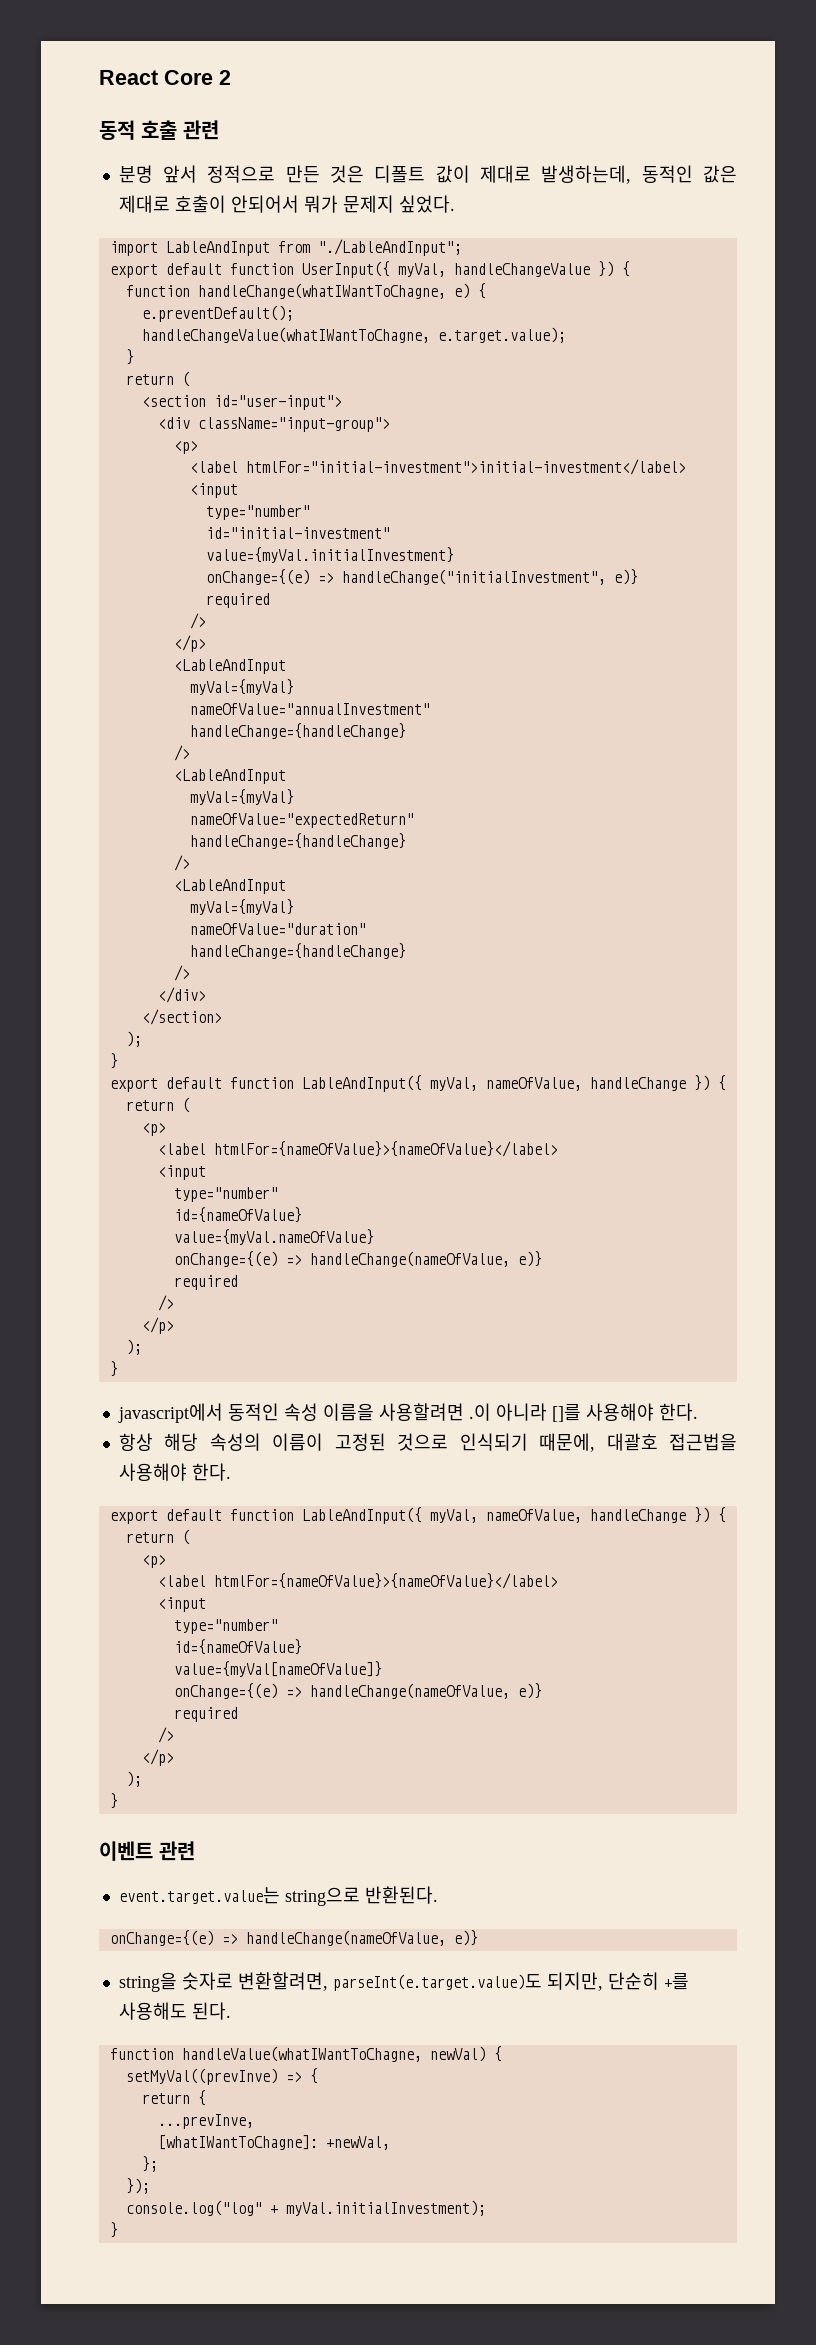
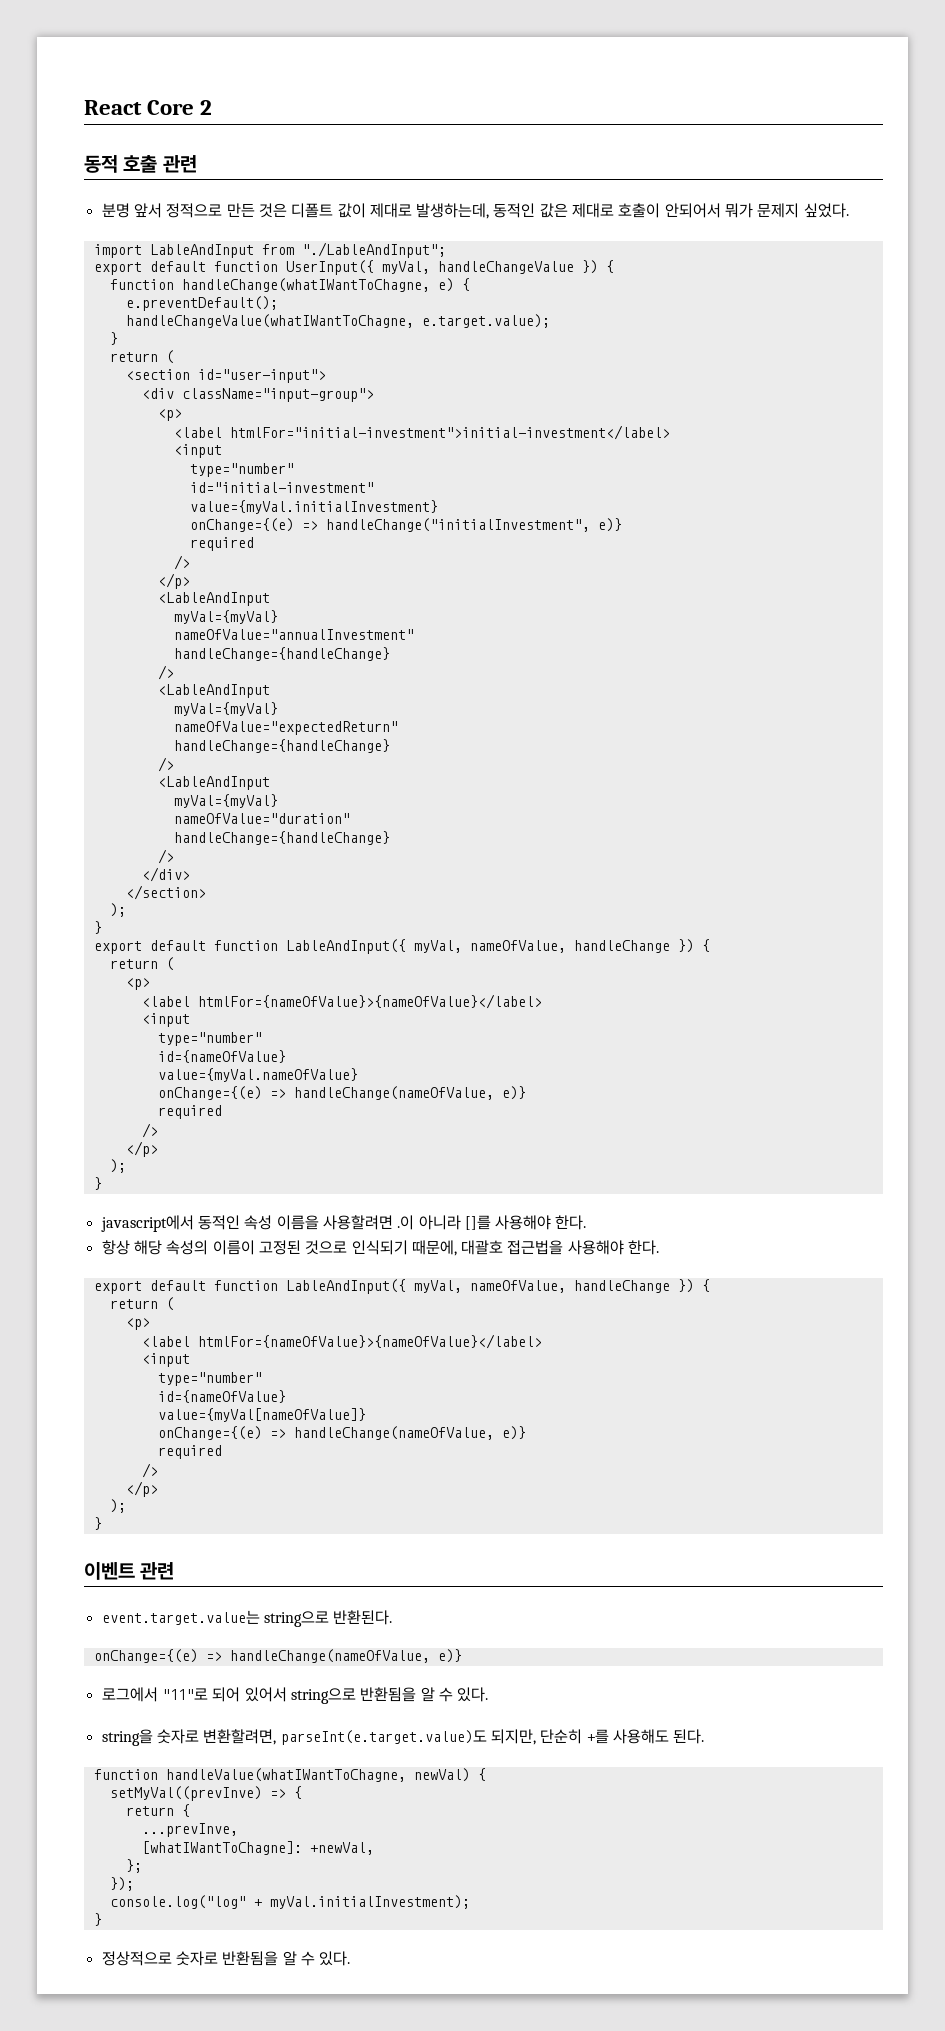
(478, 1938) none -> [101,1687,489,1704] // 로그에서 "11"로 되어 있어서 string으로 반환됨을 알 수 있다.
(118, 2230) none -> [101,1951,351,1966] // 정상적으로 숫자로 반환됨을 알 수 있다.

